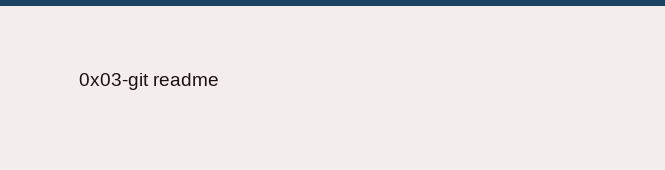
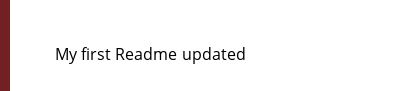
[79,73,220,90] 0x03-git readme -> [55,47,246,64] My first Readme updated

